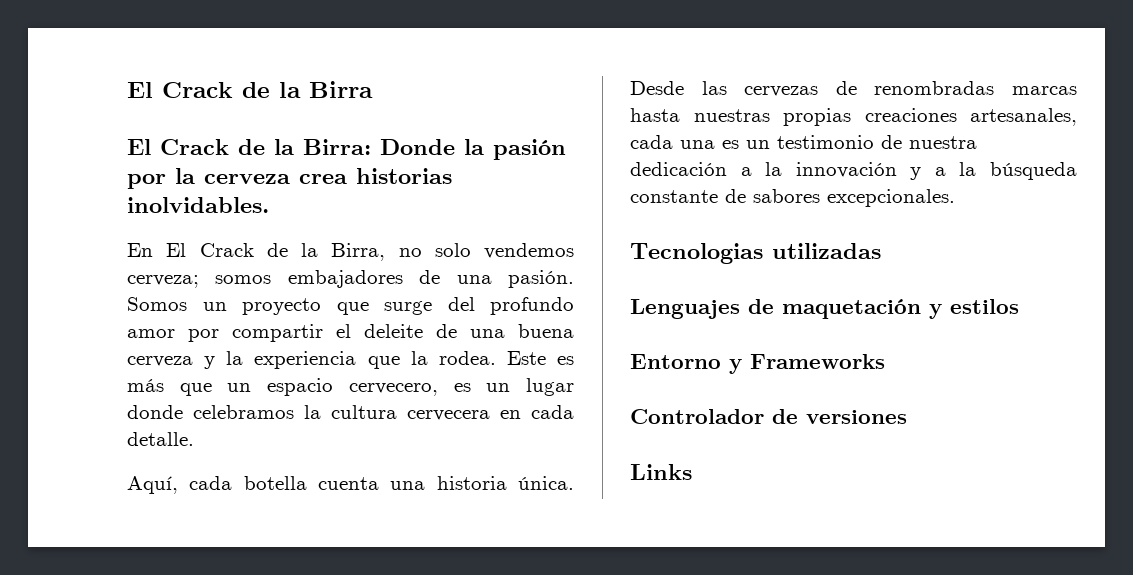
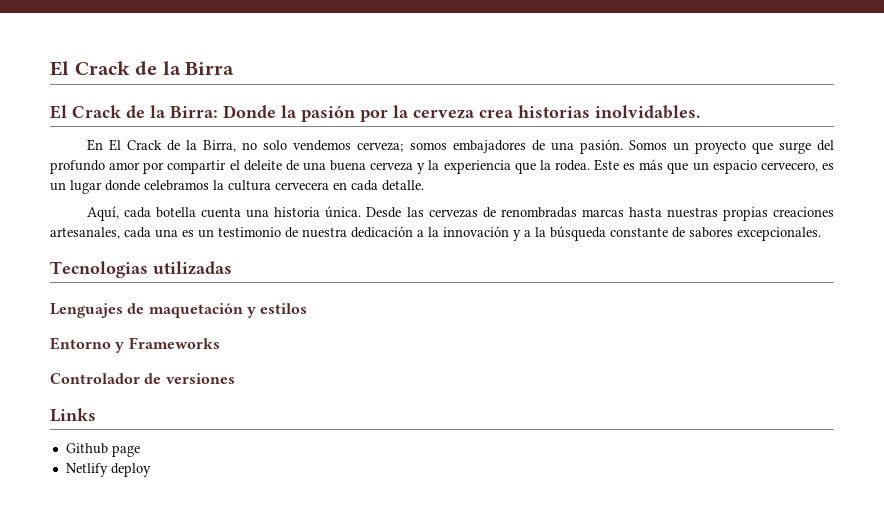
(692, 472) none -> [65,443,140,457] [65,463,151,477] // Github page // Netlify deploy

